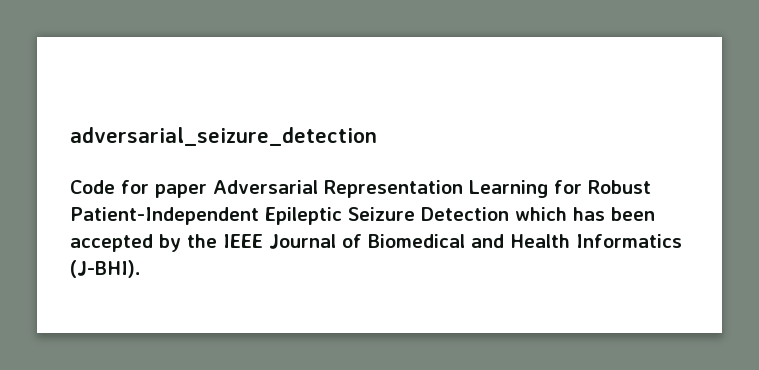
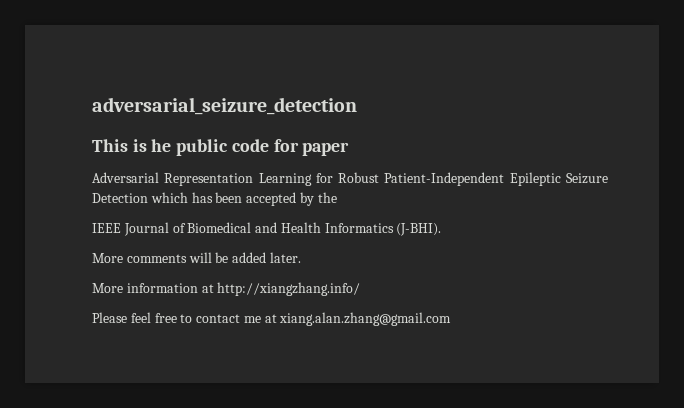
[70,180,115,194] Code -> [92,139,269,156] This is he public code
(207, 191) none -> (350, 149) //
(217, 241) none -> (337, 197) //
(141, 269) none -> [92,252,301,263] [92,282,361,296] [92,312,452,326] // More comments will be added later. // More information at http://xiangzhang.info/ // Please feel free to contact me at xiang.alan.zhang@gmail.com

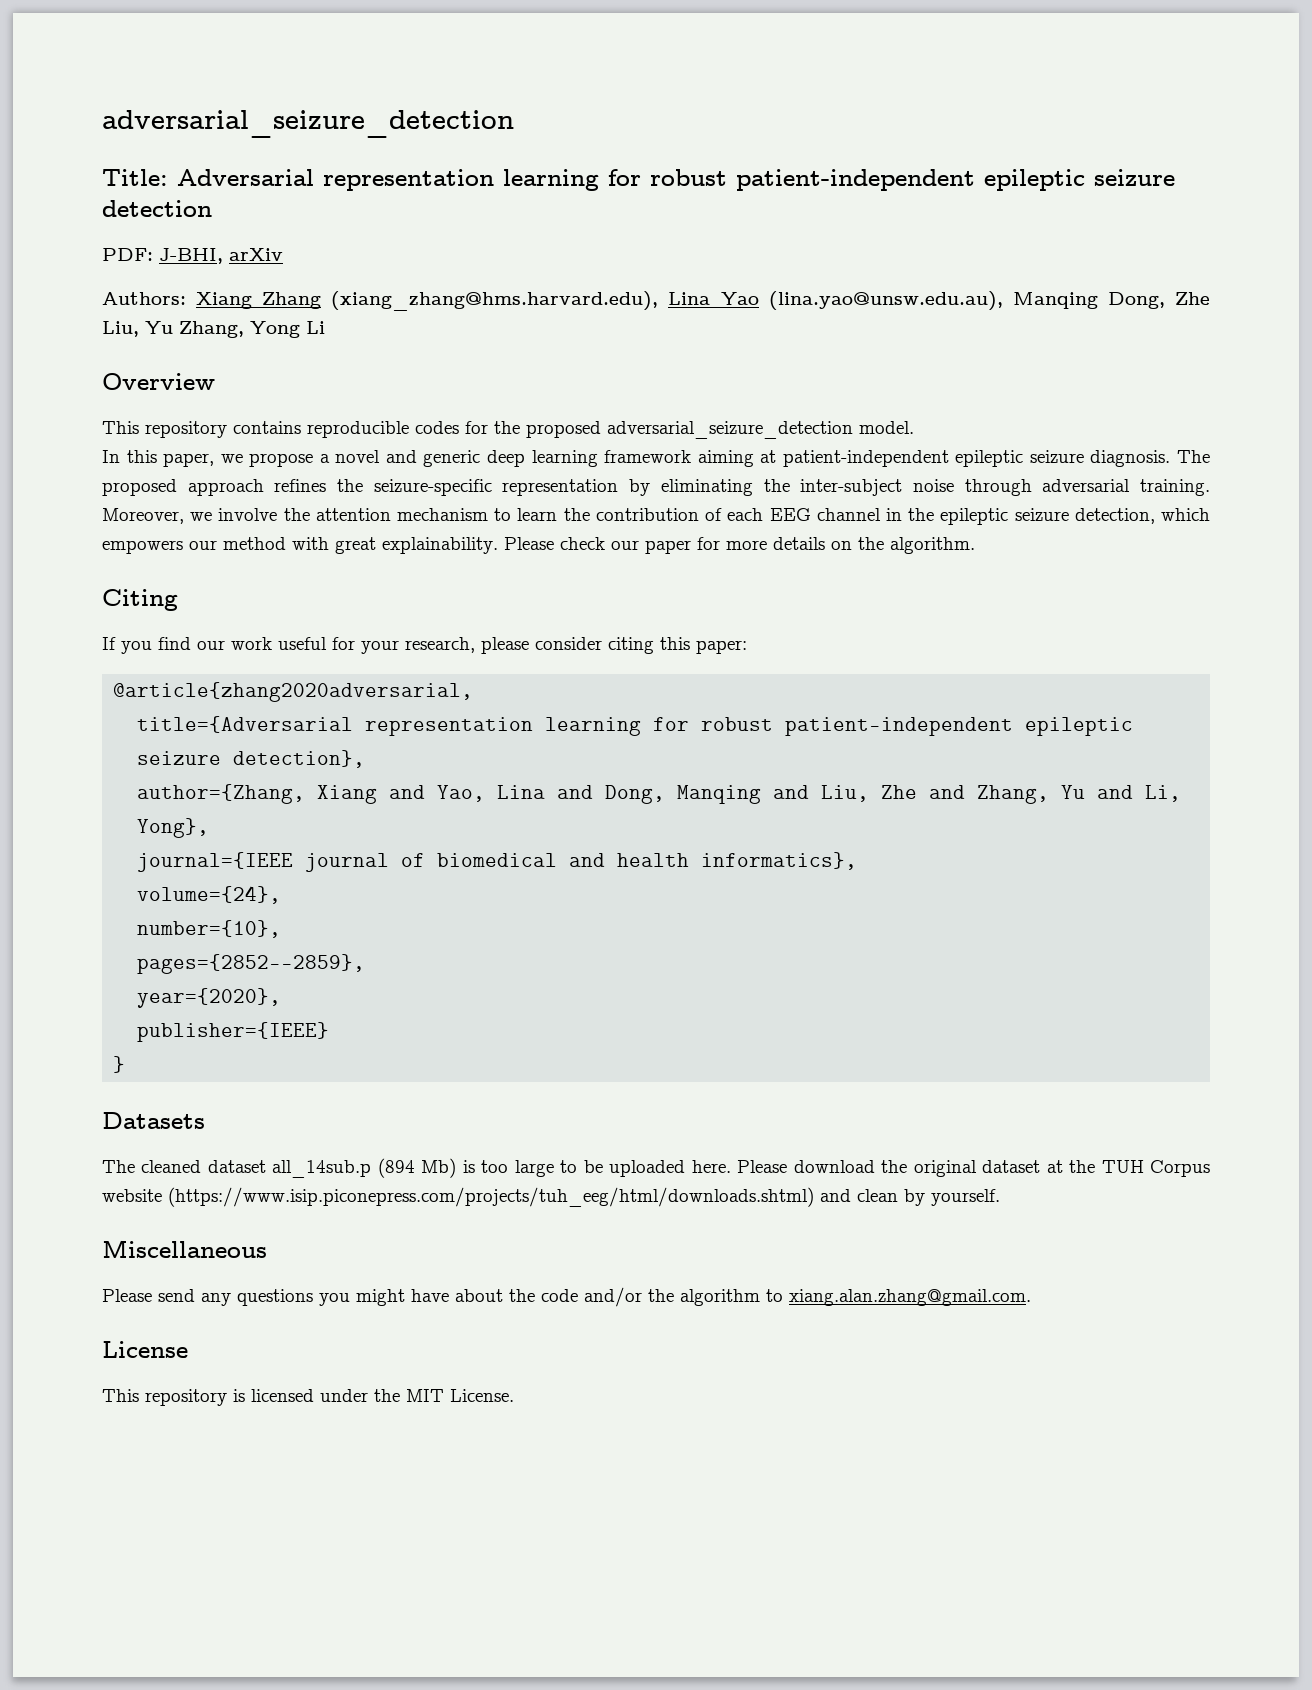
[92,139,350,156] [92,172,608,186] [92,192,337,206] [92,222,442,236] [92,252,301,263] [92,282,361,296] [92,312,452,326] This is he public code for paper // Adversarial Representation Learning for Robust Patient-Independent Epileptic Seizure Detection which has been accepted by the // IEEE Journal of Biomedical and Health Informatics (J-BHI). // More comments will be added later. // More information at http://xiangzhang.info/ // Please feel free to contact me at xiang.alan.zhang@gmail.com -> [102,169,1175,191] [102,200,212,217] [102,248,283,264] [102,291,1210,311] [102,321,325,338] [102,373,215,390] [102,421,914,439] [102,450,1210,467] [102,479,1210,496] [102,508,1210,525] [102,537,975,554] [102,589,178,611] [102,637,747,654] [113,682,474,702] [137,716,1134,736] [137,750,366,768] [137,784,1182,804] [137,818,210,838] [137,852,858,872] [137,886,282,904] [137,920,282,938] [137,954,366,974] [137,988,282,1008] [137,1022,330,1042] [113,1056,126,1073] [102,1112,205,1129] [102,1158,1210,1178] [102,1187,1000,1207] [102,1240,267,1258] [102,1287,1031,1307] [102,1341,188,1358] [102,1389,514,1406] Title: Adversarial representation learning for robust patient-independent epileptic seizure detection // PDF: J-BHI, arXiv // Authors: Xiang Zhang (xiang_zhang@hms.harvard.edu), Lina Yao (lina.yao@unsw.edu.au), Manqing Dong, Zhe Liu, Yu Zhang, Yong Li // Overview // This repository contains reproducible codes for the proposed adversarial_seizure_detection model. // In this paper, we propose a novel and generic deep learning framework aiming at patient-independent epileptic seizure diagnosis. The proposed approach refines the seizure-specific representation by eliminating the inter-subject noise through adversarial training. Moreover, we involve the attention mechanism to learn the contribution of each EEG channel in the epileptic seizure detection, which empowers our method with great explainability. Please check our paper for more details on the algorithm. // Citing // If you find our work useful for your research, please consider citing this paper: // @article{zhang2020adversarial, // title={Adversarial representation learning for robust patient-independent epileptic seizure detection}, // author={Zhang, Xiang and Yao, Lina and Dong, Manqing and Liu, Zhe and Zhang, Yu and Li, Yong}, // journal={IEEE journal of biomedical and health informatics}, // volume={24}, // number={10}, // pages={2852--2859}, // year={2020}, // publisher={IEEE} // } // Datasets // The cleaned dataset all_14sub.p (894 Mb) is too large to be uploaded here. Please download the original dataset at the TUH Corpus website (https://www.isip.piconepress.com/projects/tuh_eeg/html/downloads.shtml) and clean by yourself. // Miscellaneous // Please send any questions you might have about the code and/or the algorithm to xiang.alan.zhang@gmail.com. // License // This repository is licensed under the MIT License.

